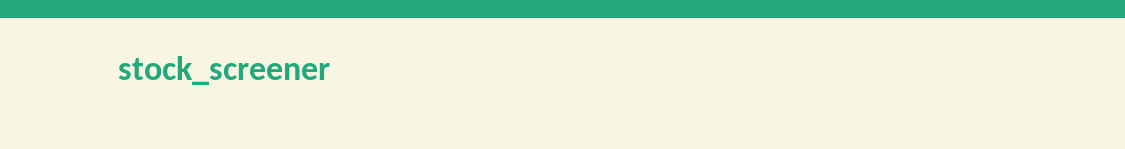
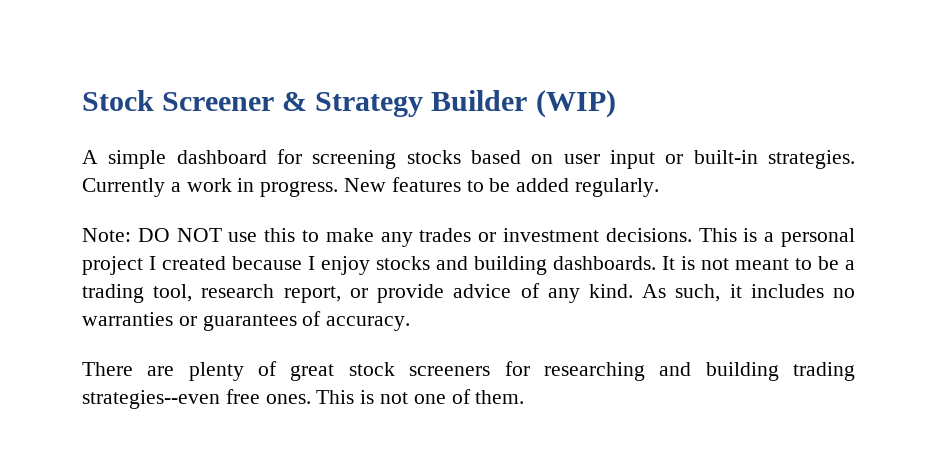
[118,56,330,85] stock_screener -> [82,90,616,118] [82,149,855,169] [82,177,660,197] [82,228,855,247] [82,256,855,275] [82,283,855,303] [82,311,411,331] [82,361,856,381] [82,389,525,409] Stock Screener & Strategy Builder (WIP) // A simple dashboard for screening stocks based on user input or built-in strategies. Currently a work in progress. New features to be added regularly. // Note: DO NOT use this to make any trades or investment decisions. This is a personal project I created because I enjoy stocks and building dashboards. It is not meant to be a trading tool, research report, or provide advice of any kind. As such, it includes no warranties or guarantees of accuracy. // There are plenty of great stock screeners for researching and building trading strategies--even free ones. This is not one of them.

